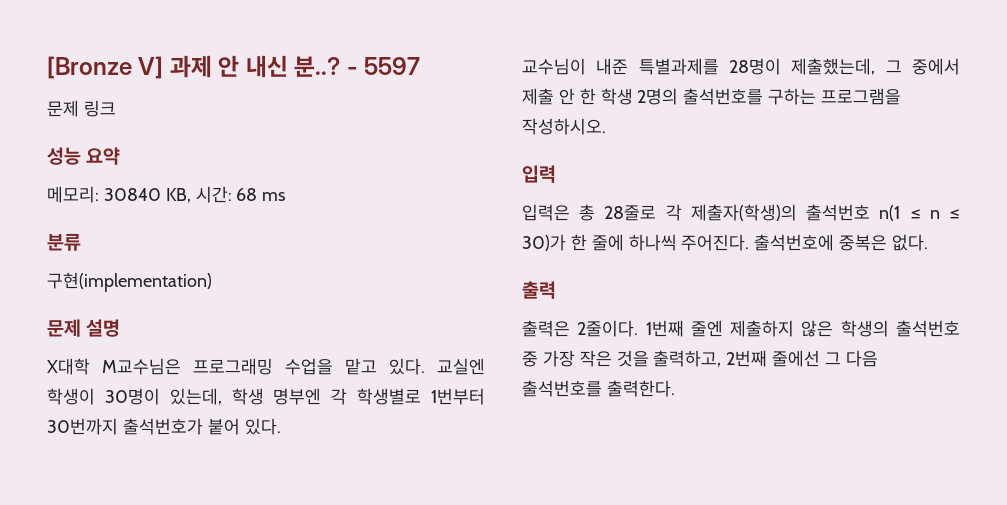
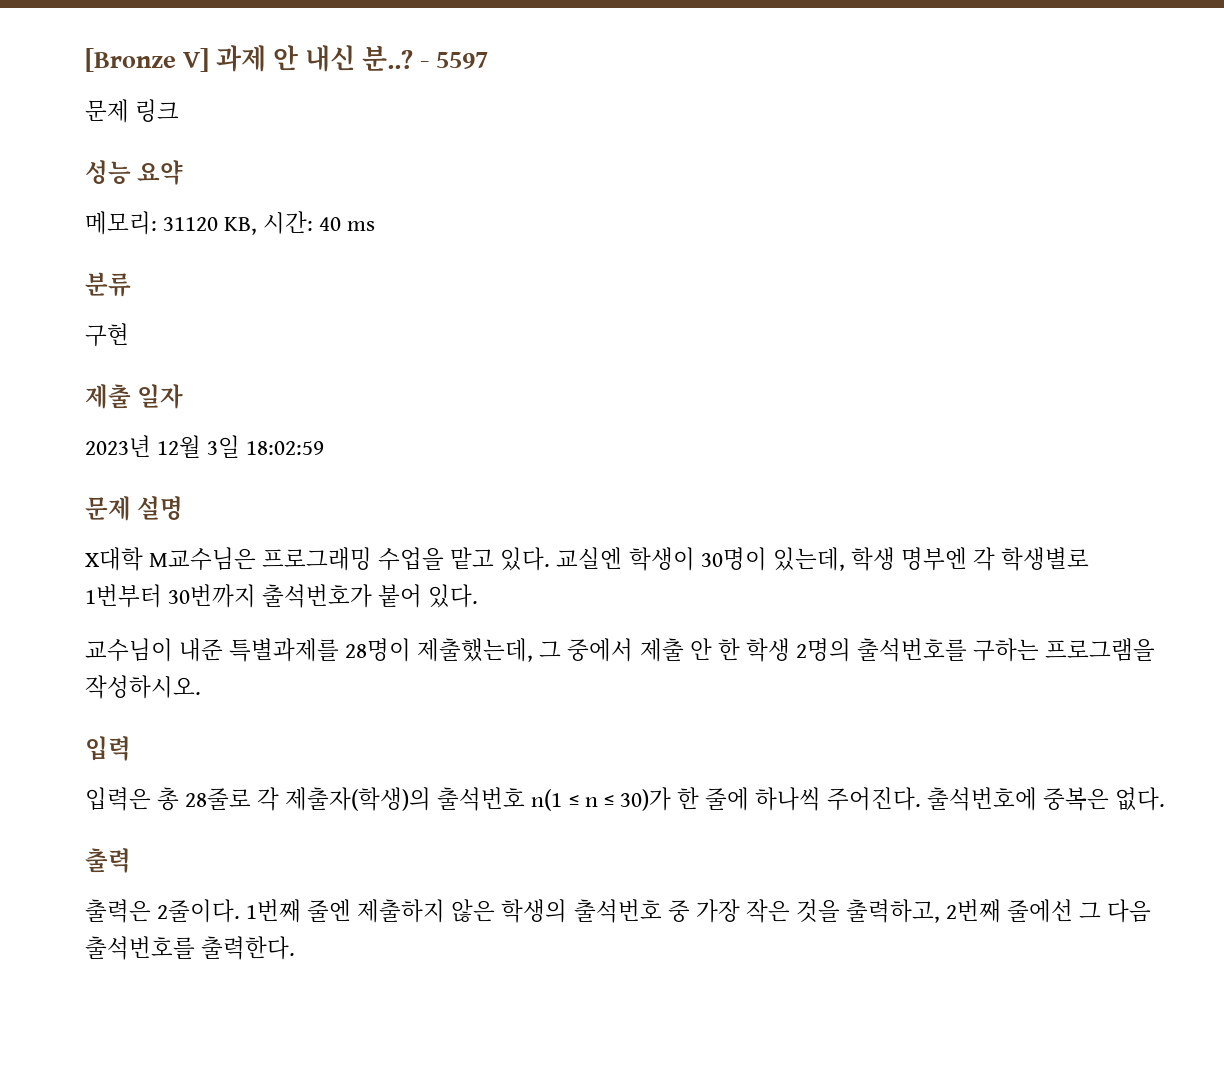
[103,188,161,201] 30840 -> [163,217,219,231] 31120
[236,188,258,201] 68 -> [319,217,342,231] 40
[47,272,212,292] 구현(implementation) -> [85,323,129,347] [85,384,184,409] [85,435,325,458] 구현 // 제출 일자 // 2023년 12월 3일 18:02:59

